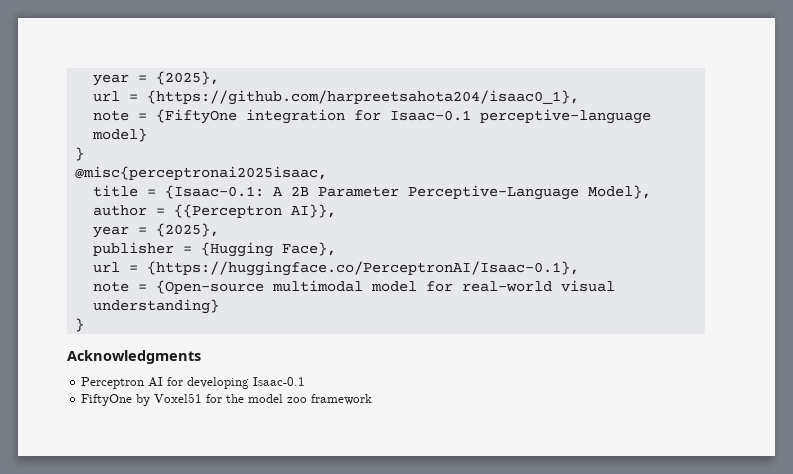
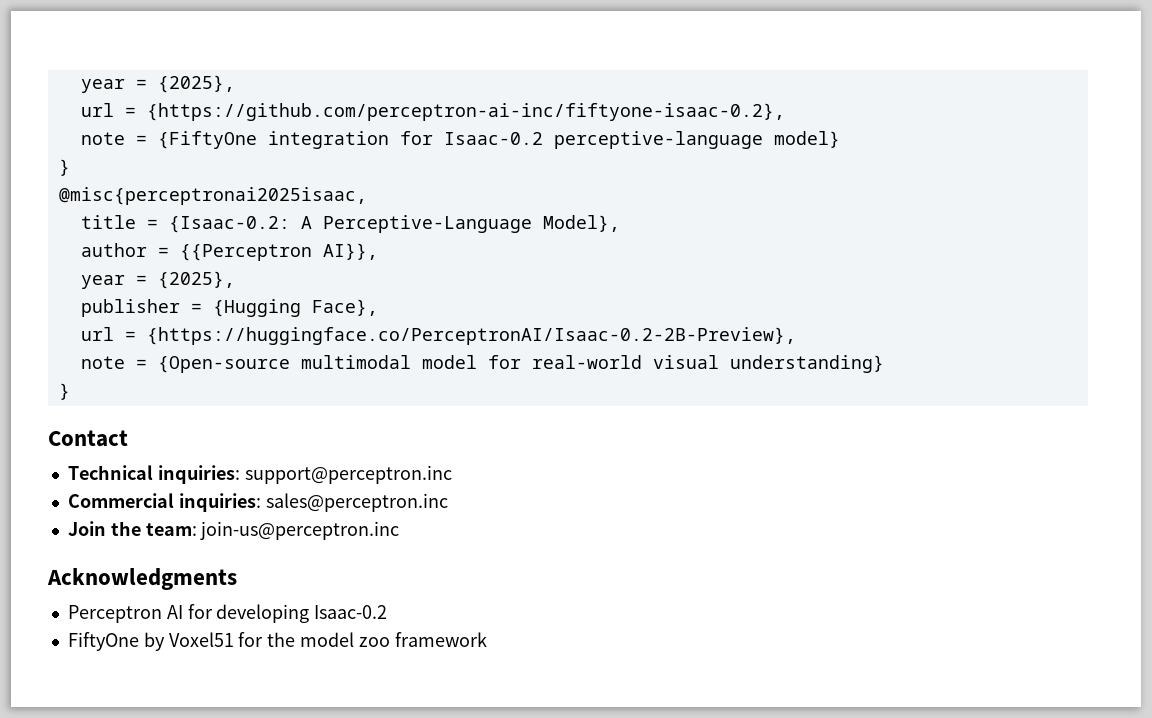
[146,90,579,105] {https://github.com/harpreetsahota204/isaac0_1}, -> [146,103,785,121] {https://github.com/perceptron-ai-inc/fiftyone-isaac-0.2},
[389,110,471,121] Isaac-0.1 -> [443,132,543,145] Isaac-0.2
[164,185,399,199] {Isaac-0.1: A 2B Parameter -> [168,216,312,233] {Isaac-0.2: A
[146,261,579,276] {https://huggingface.co/PerceptronAI/Isaac-0.1}, -> [146,327,796,345] {https://huggingface.co/PerceptronAI/Isaac-0.2-2B-Preview},
(84, 325) none -> [48,430,128,447] [67,465,452,484] [67,493,448,512] [67,521,400,540] // Contact // Technical inquiries: support@perceptron.inc // Commercial inquiries: sales@perceptron.inc // Join the team: join-us@perceptron.inc
[253,377,306,386] Isaac-0.1 -> [314,605,388,619] Isaac-0.2

